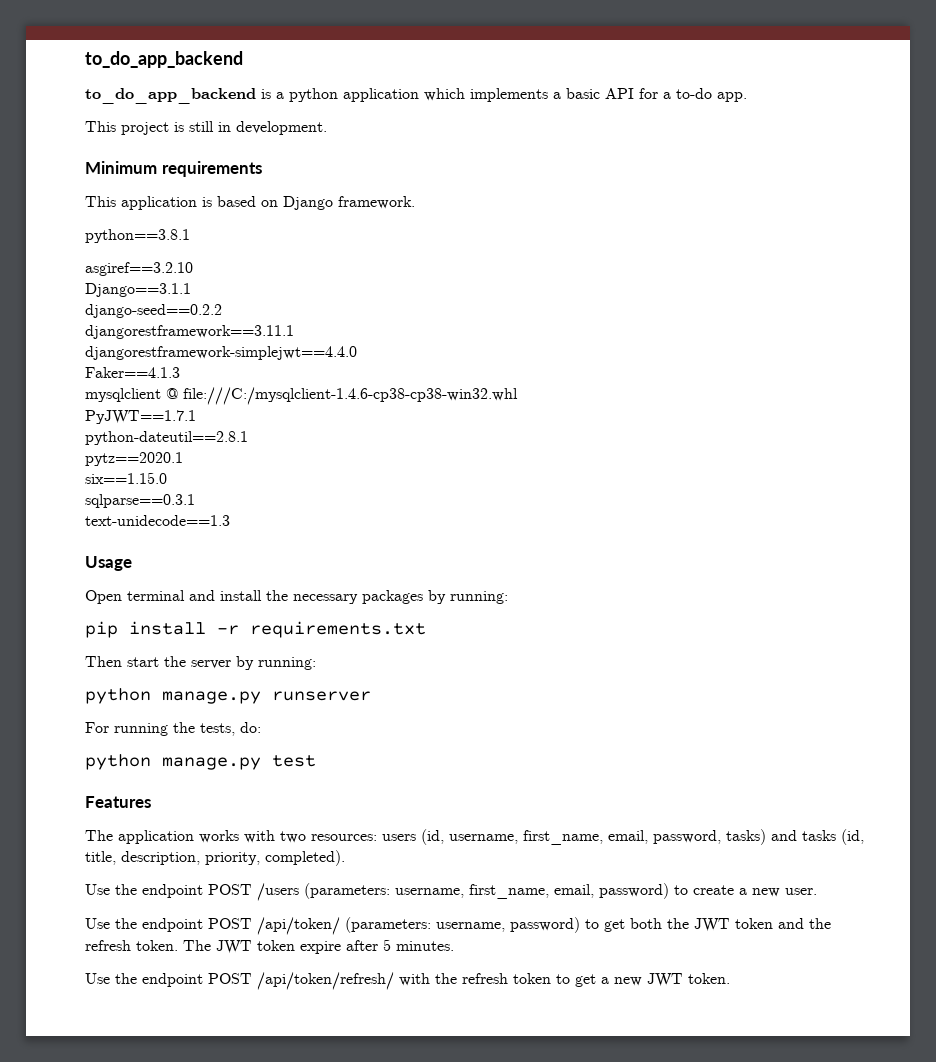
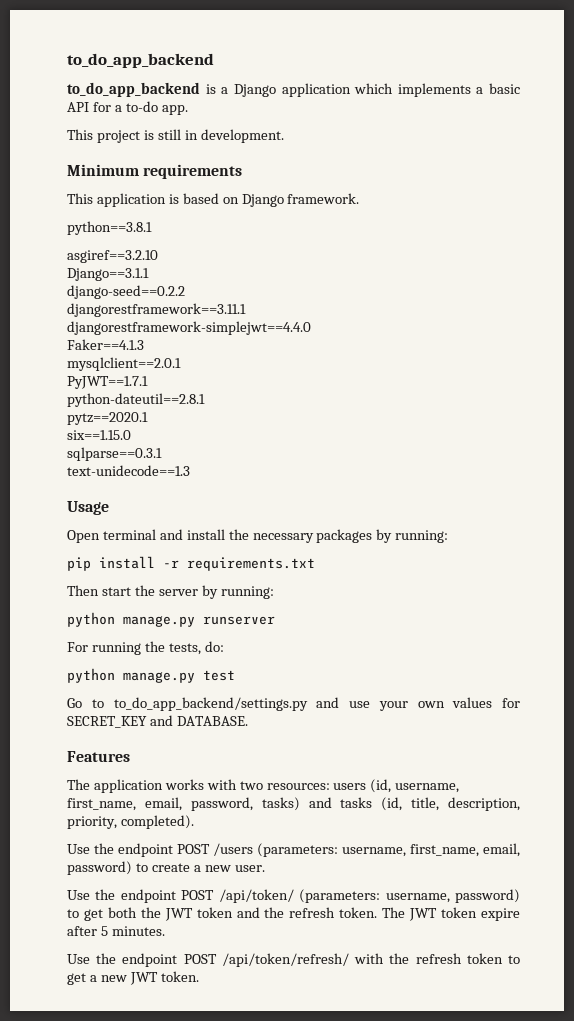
[289,88,338,102] python -> [233,84,276,97] Django
[85,387,518,405] mysqlclient @ file:///C:/mysqlclient-1.4.6-cp38-cp38-win32.whl -> [67,357,181,371] mysqlclient==2.0.1
(316, 761) none -> [67,697,520,711] [67,715,248,728] // Go to to_do_app_backend/settings.py and use your own values for SECRET_KEY and DATABASE.

